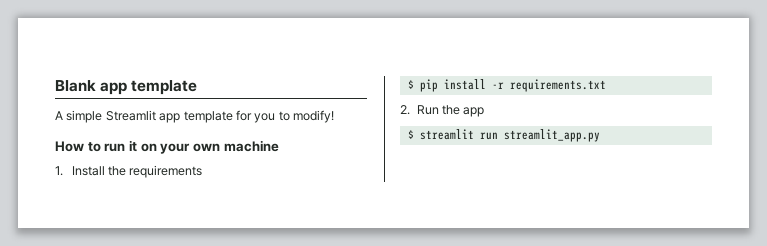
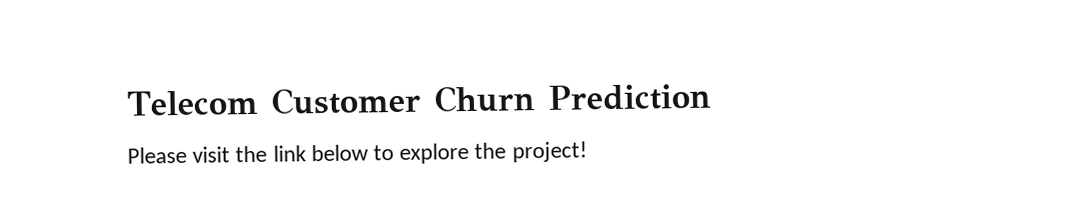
[55,80,198,95] [55,110,334,123] [55,140,279,154] [55,165,203,178] [407,79,606,92] [400,105,485,117] [407,129,600,142] Blank app template // A simple Streamlit app template for you to modify! // How to run it on your own machine // 1. Install the requirements // $ pip install -r requirements.txt // 2. Run the app // $ streamlit run streamlit_app.py -> [126,83,711,116] [127,141,587,164] Telecom Customer Churn Prediction // Please visit the link below to explore the project!

